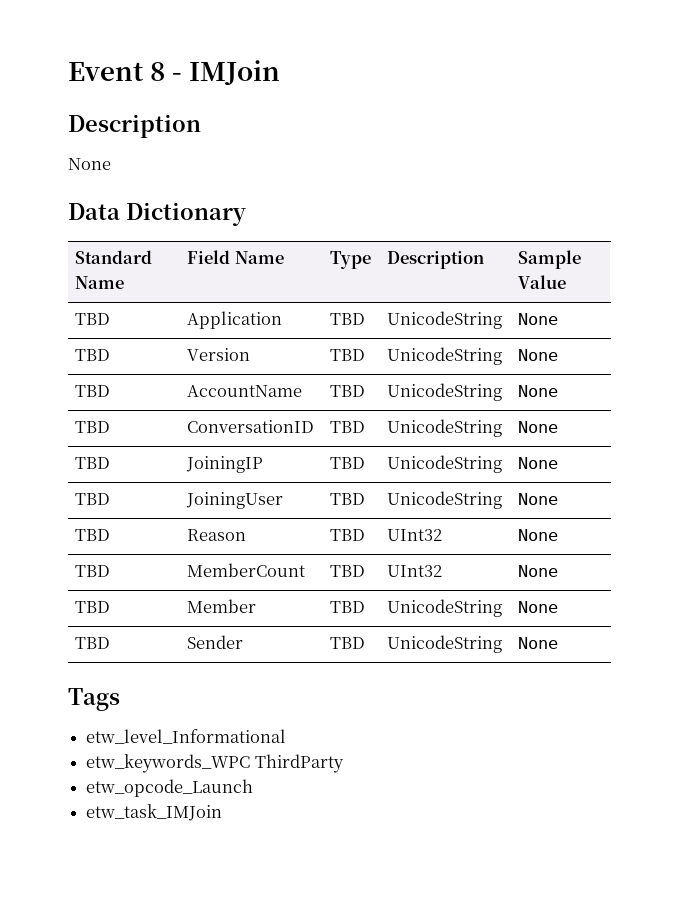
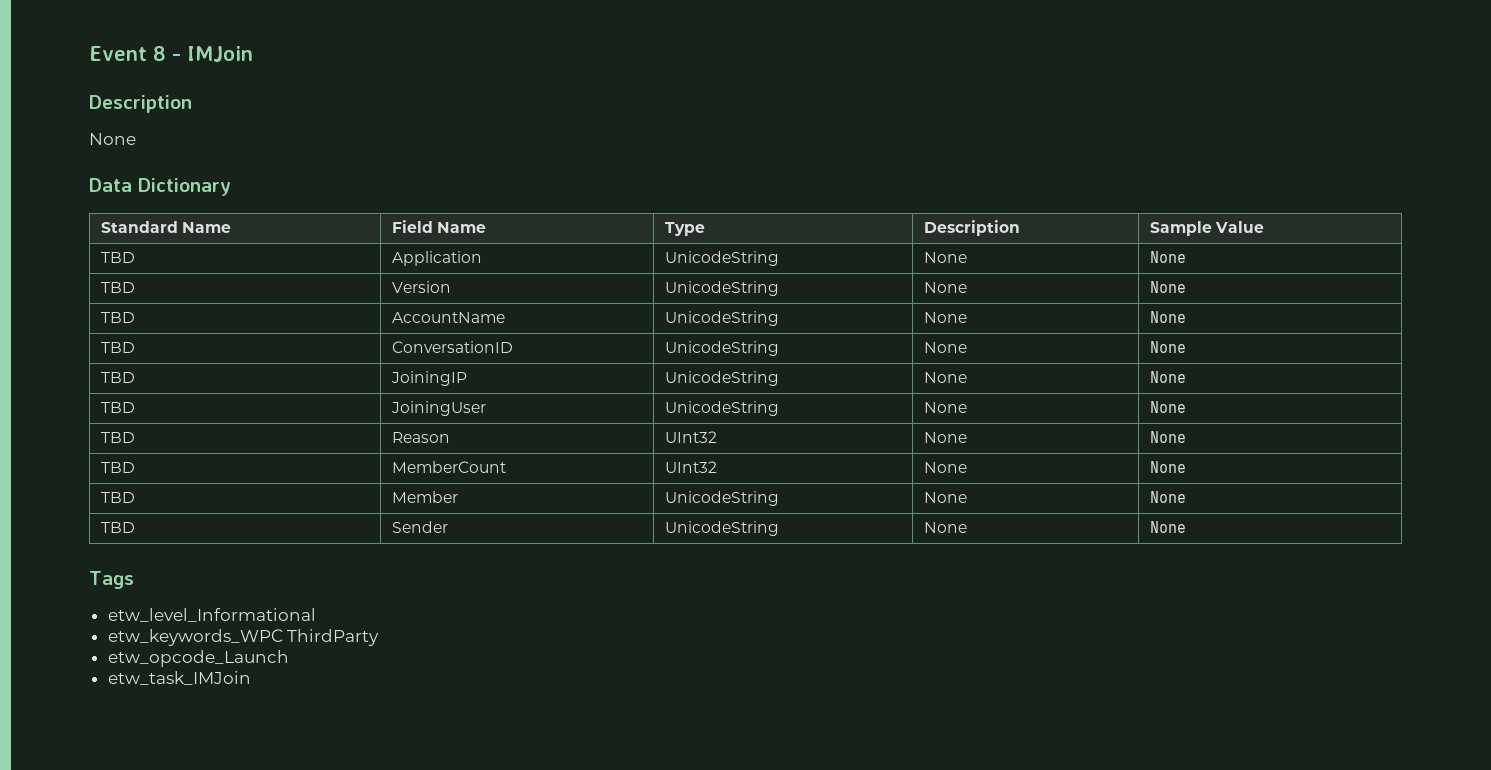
[330,313,366,325] [387,311,503,329] TBD | UnicodeString -> [665,251,780,266] [924,252,968,263] UnicodeString | None
[330,349,366,361] [387,347,503,365] TBD | UnicodeString -> [665,281,780,296] [924,282,968,293] UnicodeString | None
[330,385,366,397] [387,383,503,401] TBD | UnicodeString -> [665,311,780,326] [924,312,968,323] UnicodeString | None
[330,421,366,433] [387,419,503,437] TBD | UnicodeString -> [665,341,780,356] [924,342,968,353] UnicodeString | None
[330,457,366,469] [387,455,503,473] TBD | UnicodeString -> [665,371,780,386] [924,372,968,383] UnicodeString | None
[330,493,366,505] [387,491,503,509] TBD | UnicodeString -> [665,401,780,416] [924,402,968,413] UnicodeString | None
[330,529,366,541] [387,529,443,541] TBD | UInt32 -> [665,431,718,443] [924,432,968,443] UInt32 | None
[330,565,366,577] [387,565,443,577] TBD | UInt32 -> [665,461,718,473] [924,462,968,473] UInt32 | None
[330,601,366,613] [387,599,503,617] TBD | UnicodeString -> [665,491,780,506] [924,492,968,503] UnicodeString | None
[330,637,366,649] [387,635,503,653] TBD | UnicodeString -> [665,521,780,536] [924,522,968,533] UnicodeString | None

